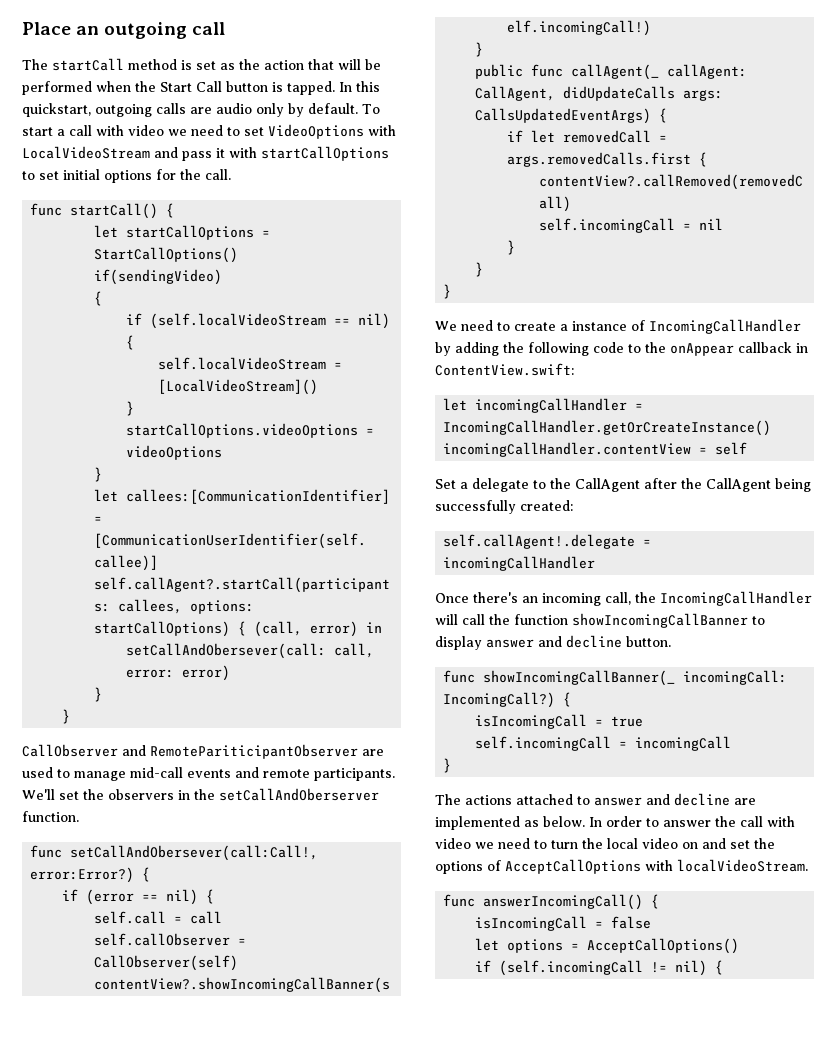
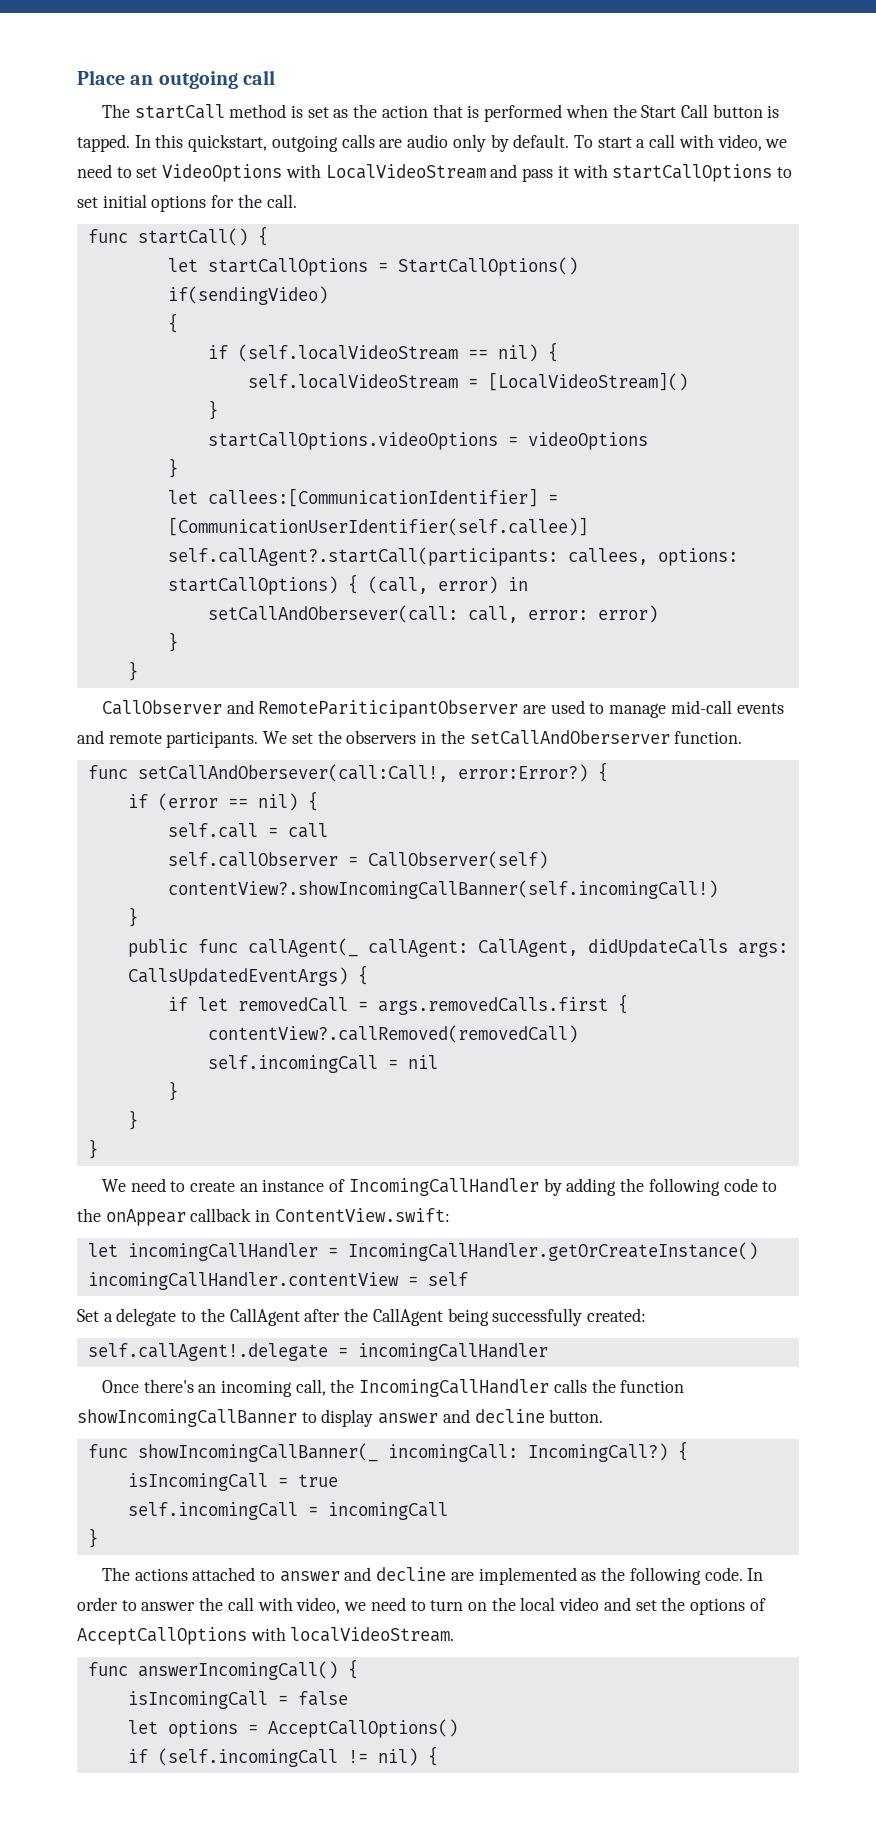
[338,59,381,70] will be -> [467,105,480,118] is
[128,125,164,136] video -> [717,134,762,151] video,
[22,789,55,800] We'll -> [263,731,288,744] We
[560,324,568,331] a -> [239,1183,258,1192] an
[435,614,485,625] will call -> [553,1379,587,1393] calls
[543,816,585,827] below. -> [601,1567,743,1585] the following code.
[435,838,471,849] video -> [296,1597,341,1614] video,
(578, 844) none -> [467,1602,487,1611] on
[682,842,698,849] on -> (600, 1604) none

